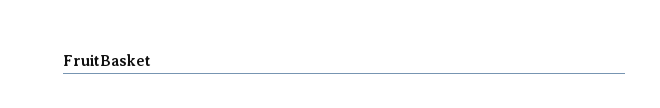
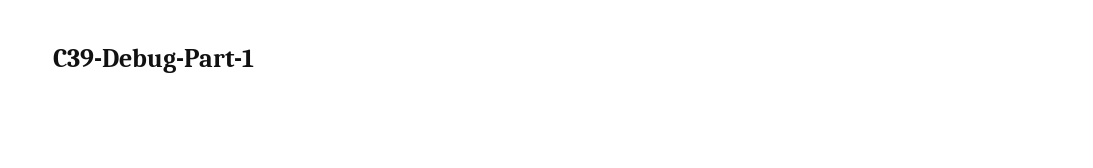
[63,54,151,66] FruitBasket -> [53,48,254,73] C39-Debug-Part-1

